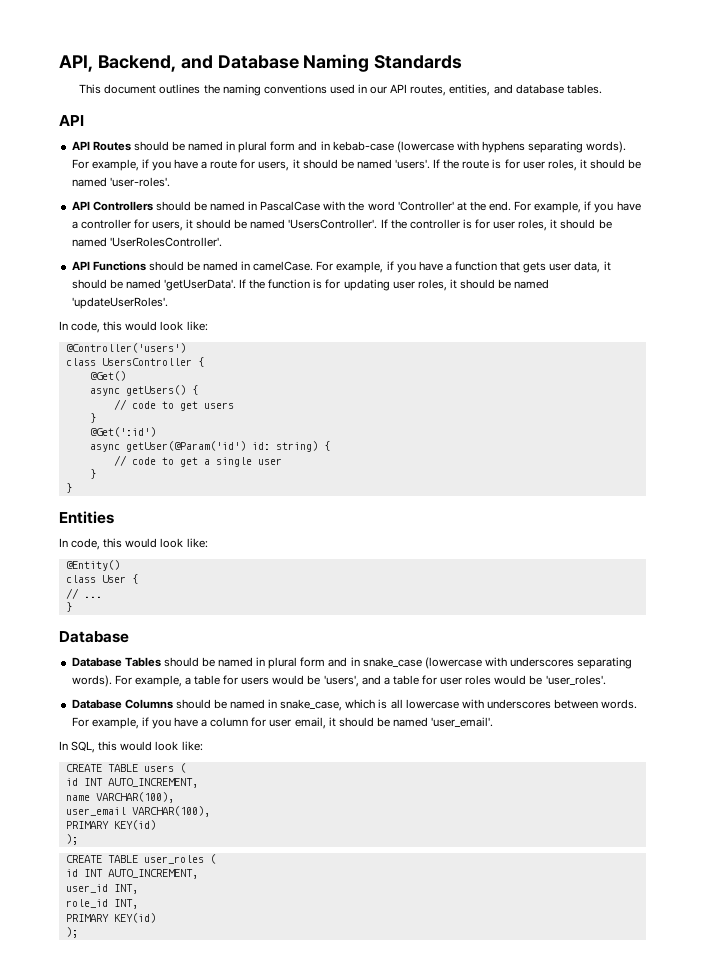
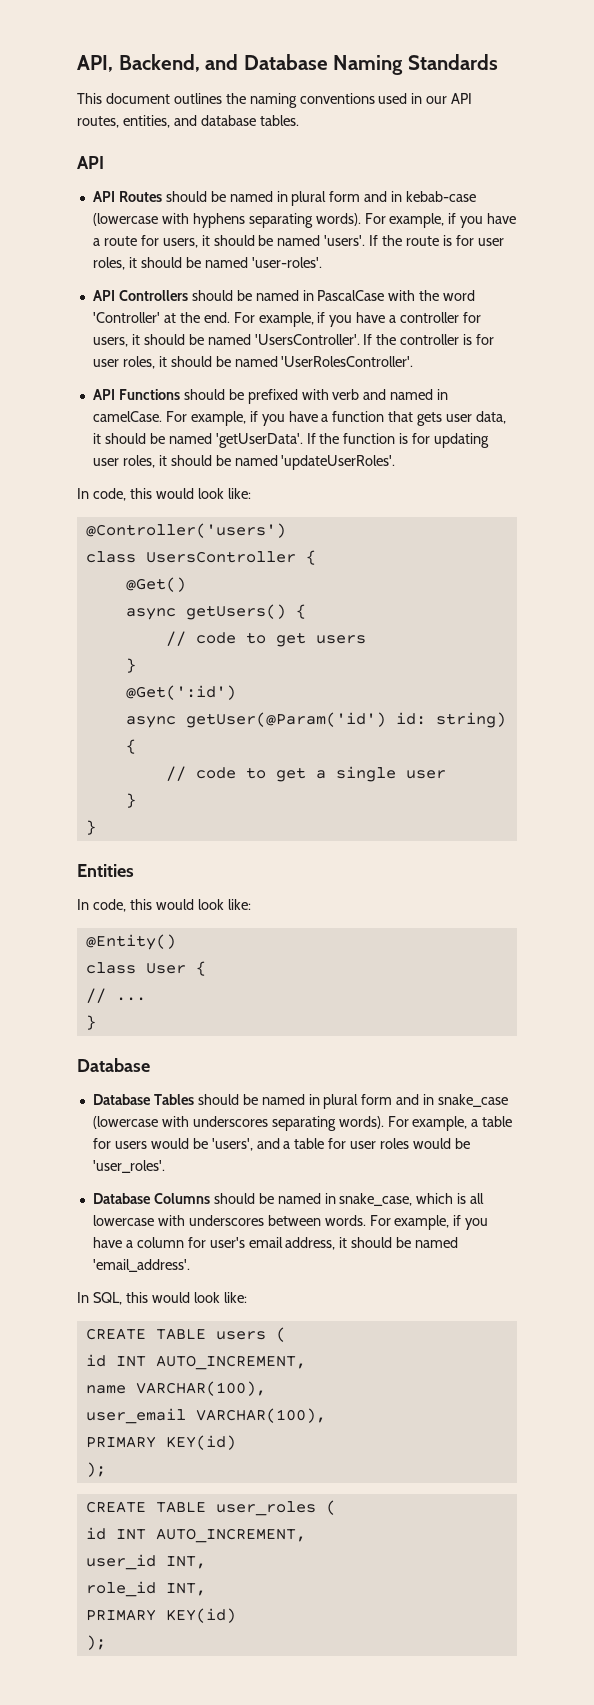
(200, 266) none -> [247,389,387,404] prefixed with verb and
[269,717,494,729] user email, it should be named 'user_email'. -> [209,1237,459,1250] [92,1259,190,1272] user's email address, it should be named 'email_address'.

